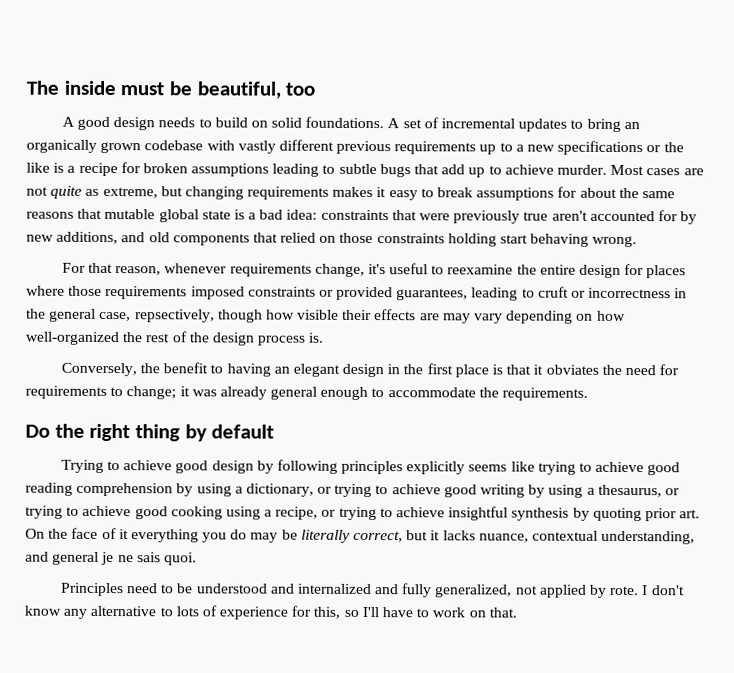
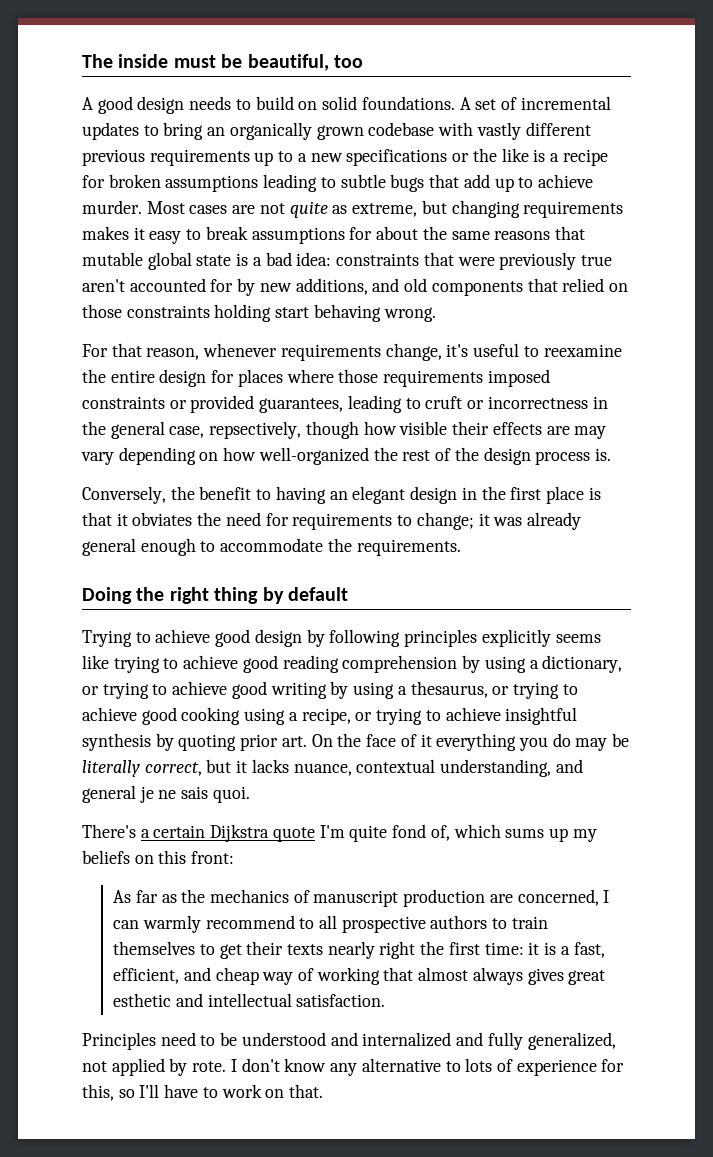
[25,424,50,438] Do -> [82,587,132,604] Doing
(197, 559) none -> [82,824,597,842] [82,850,235,864] [113,889,610,907] [113,915,548,933] [113,941,605,959] [113,967,606,985] [113,993,386,1007] // There's a certain Dijkstra quote I'm quite fond of, which sums up my beliefs on this front: // As far as the mechanics of manuscript production are concerned, I can warmly recommend to all prospective authors to train themselves to get their texts nearly right the first time: it is a fast, efficient, and cheap way of working that almost always gives great esthetic and intellectual satisfaction.

